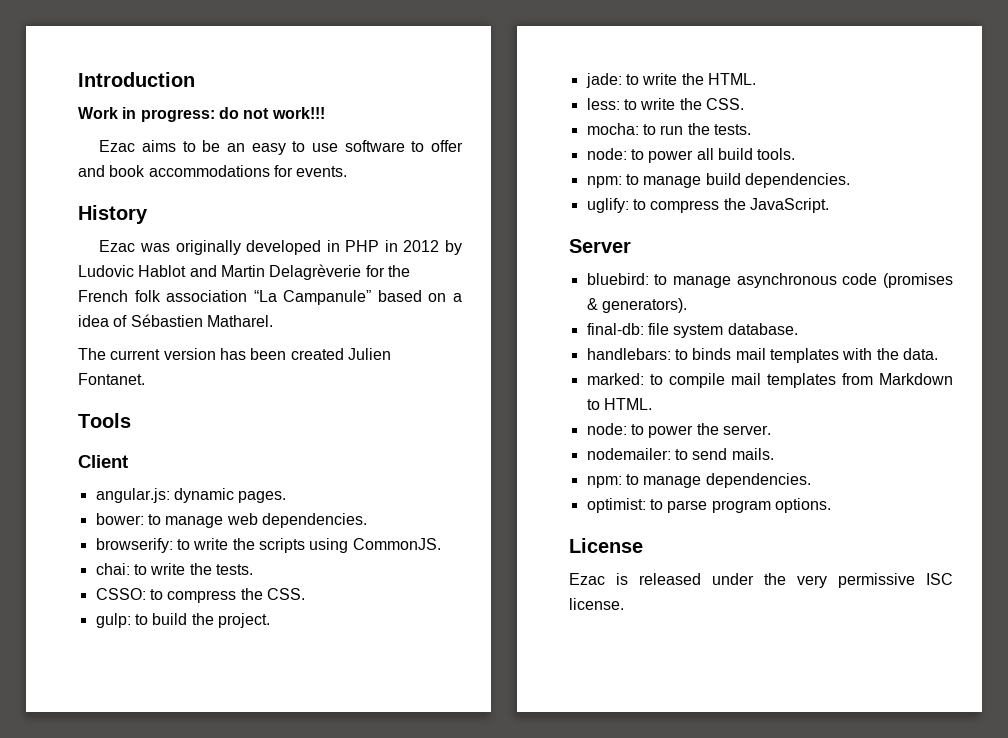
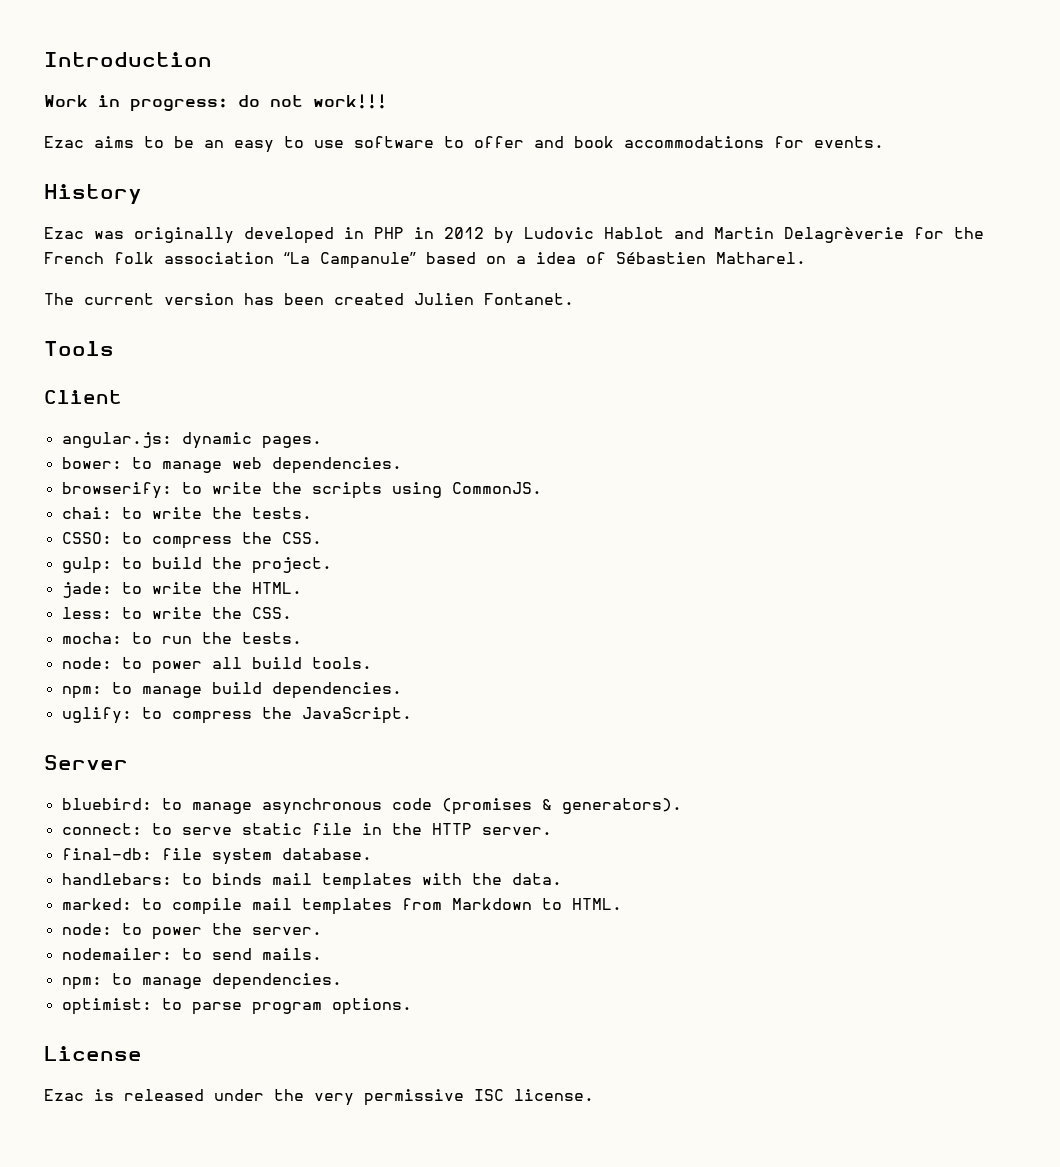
(687, 305) none -> [61,823,552,835] // connect: to serve static file in the HTTP server.

